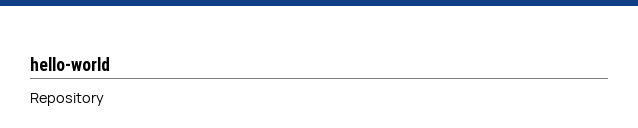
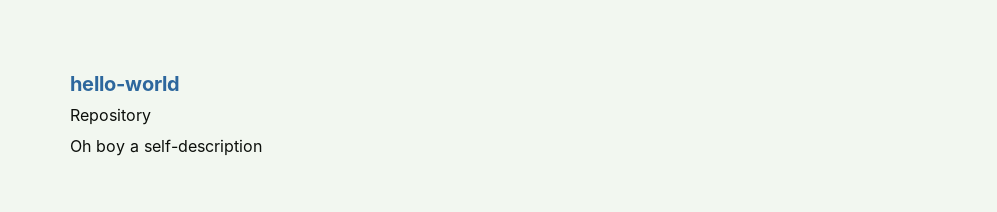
(104, 99) none -> [70,139,262,156] // Oh boy a self-description

